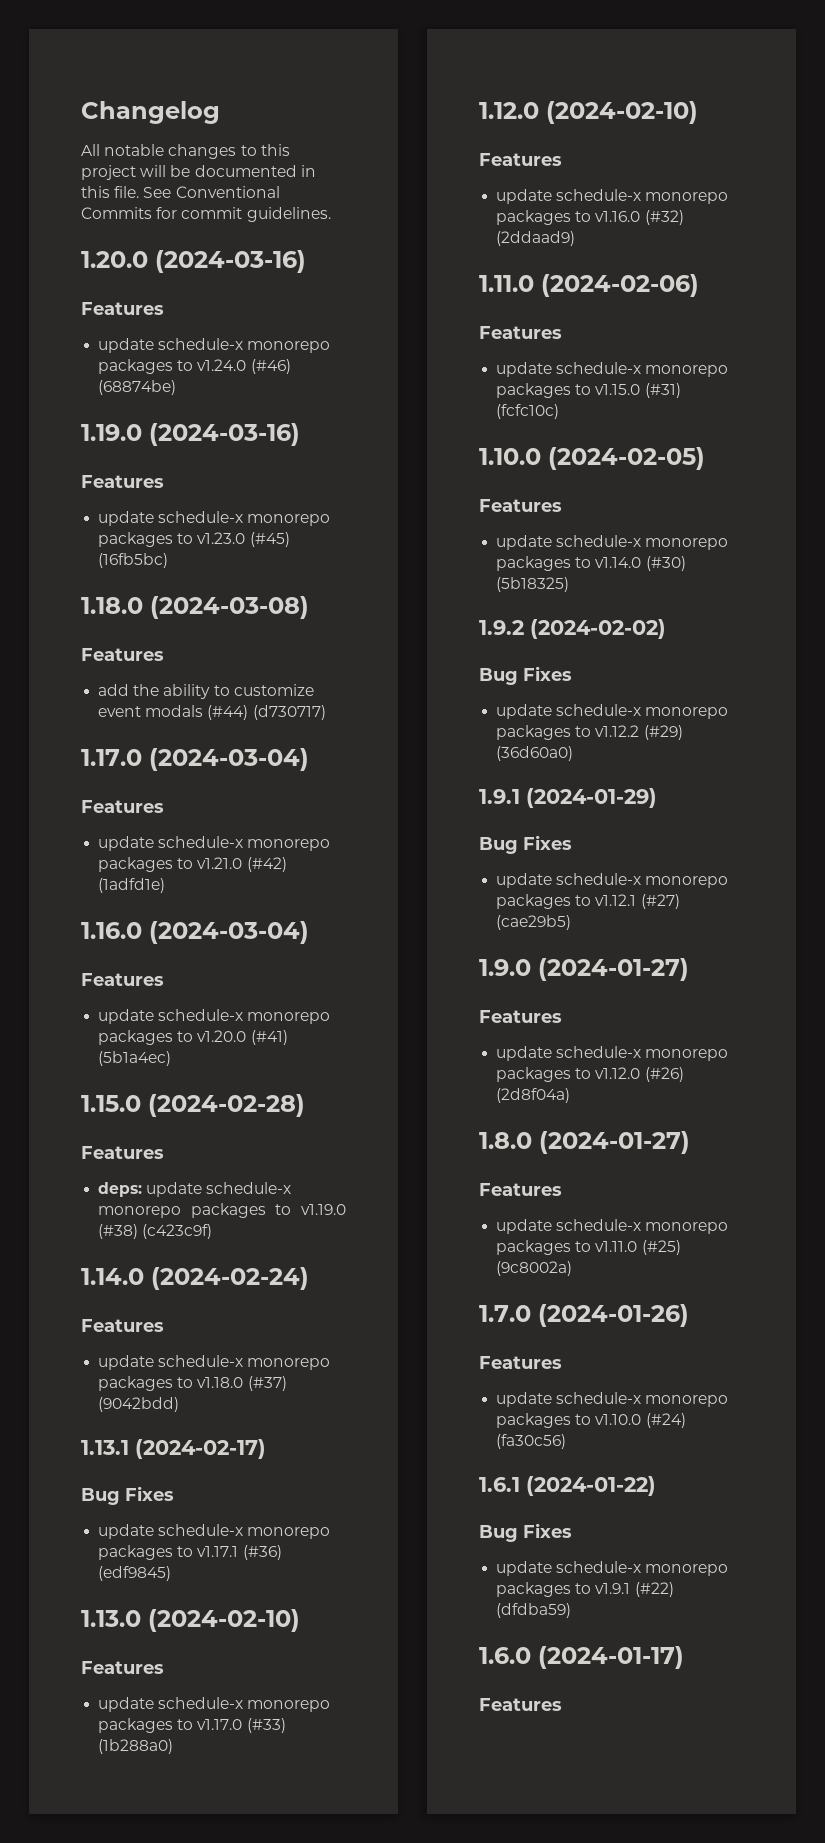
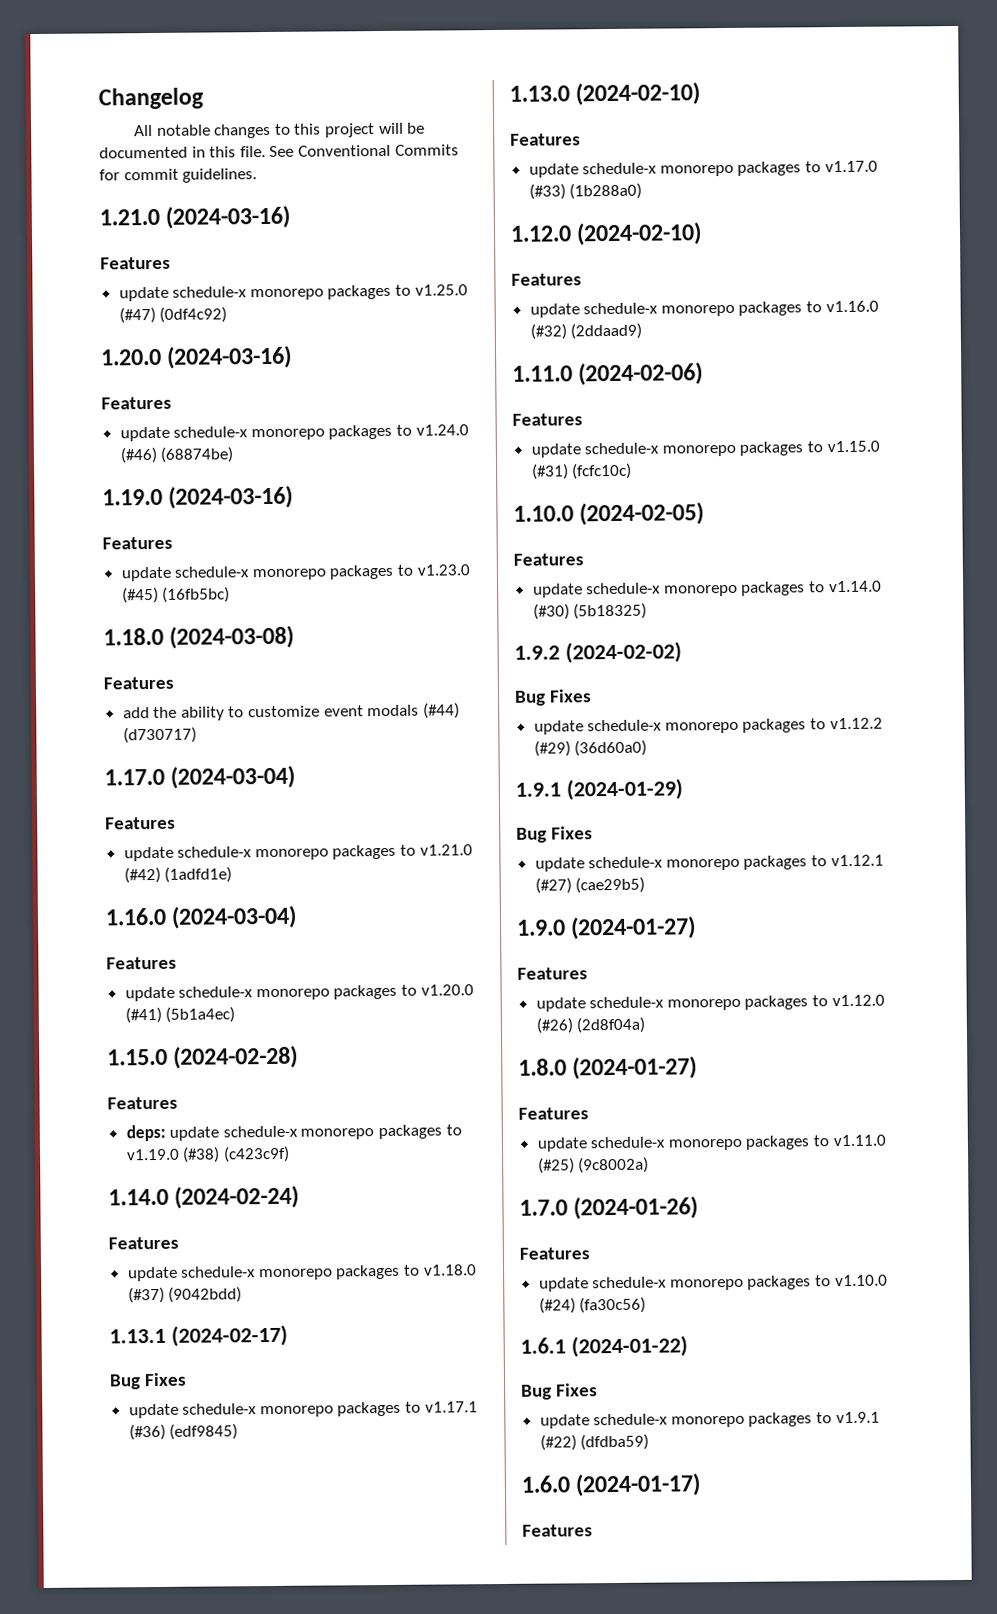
(331, 214) none -> [99,205,291,229] [100,256,171,270] [118,284,468,302] [118,306,228,324] // 1.21.0 (2024-03-16) // Features // update schedule-x monorepo packages to v1.25.0 (#47) (0df4c92)

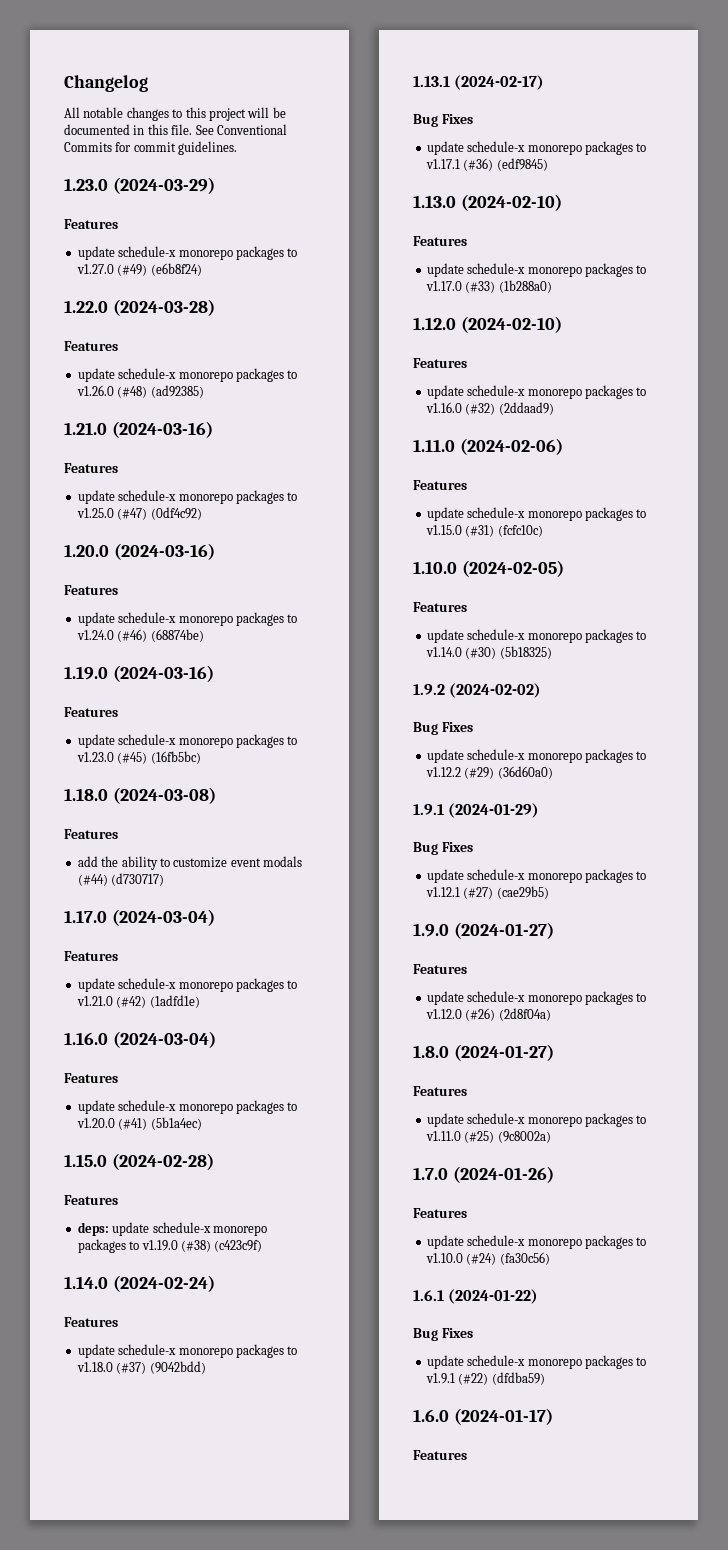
(258, 175) none -> [64,177,215,194] [64,219,118,229] [77,246,298,260] [76,263,202,276] [64,299,215,316] [64,341,118,351] [77,368,298,382] [76,385,204,398] // 1.23.0 (2024-03-29) // Features // update schedule-x monorepo packages to v1.27.0 (#49) (e6b8f24) // 1.22.0 (2024-03-28) // Features // update schedule-x monorepo packages to v1.26.0 (#48) (ad92385)

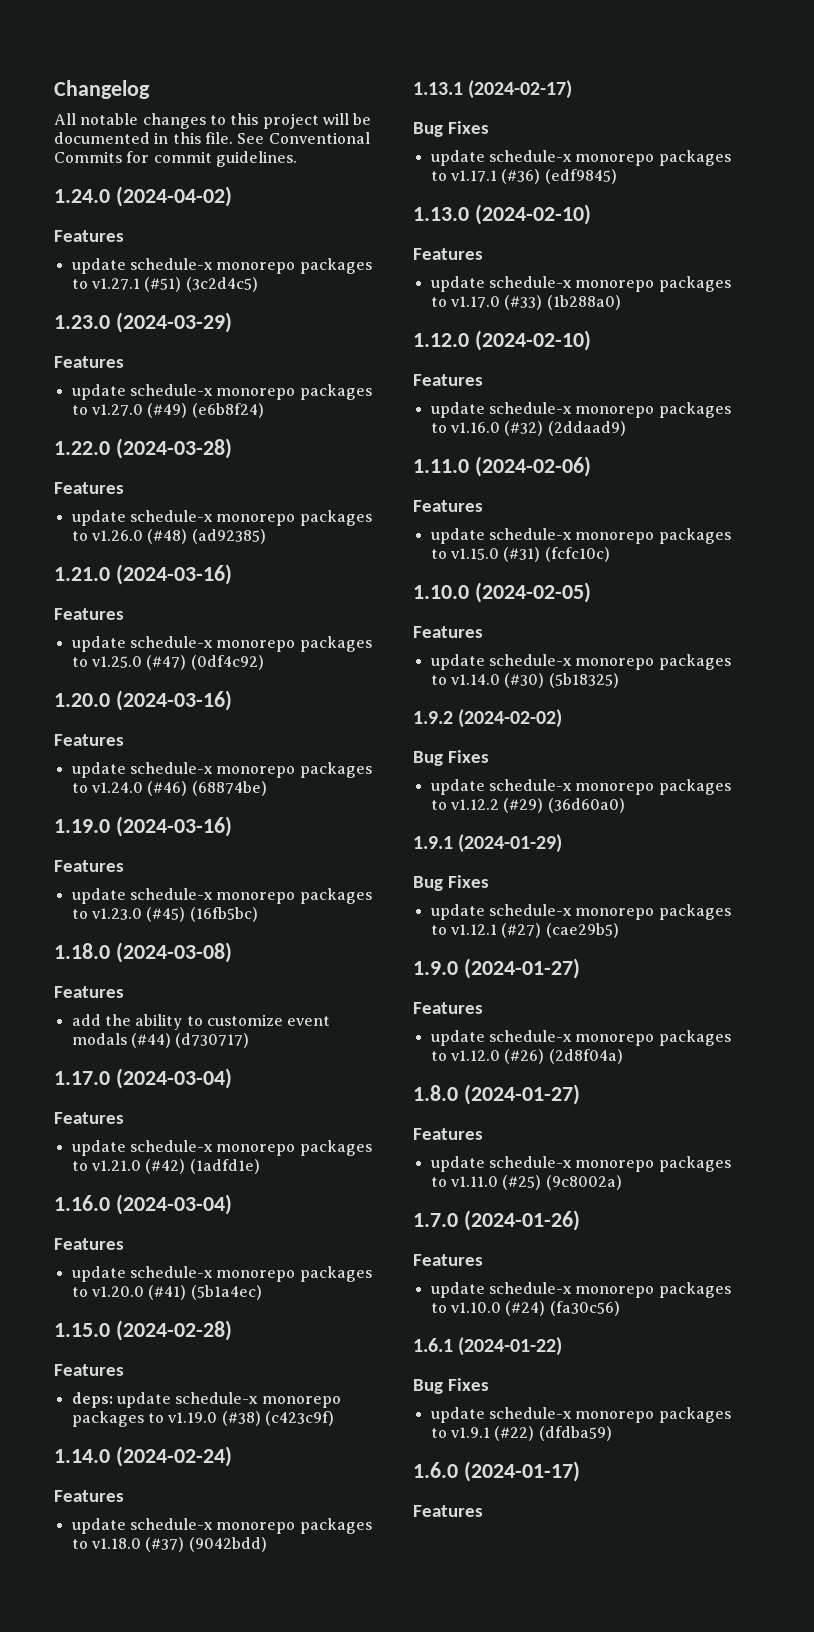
(238, 148) none -> [54,186,232,207] [54,230,124,242] [71,258,372,274] [71,277,258,292] // 1.24.0 (2024-04-02) // Features // update schedule-x monorepo packages to v1.27.1 (#51) (3c2d4c5)

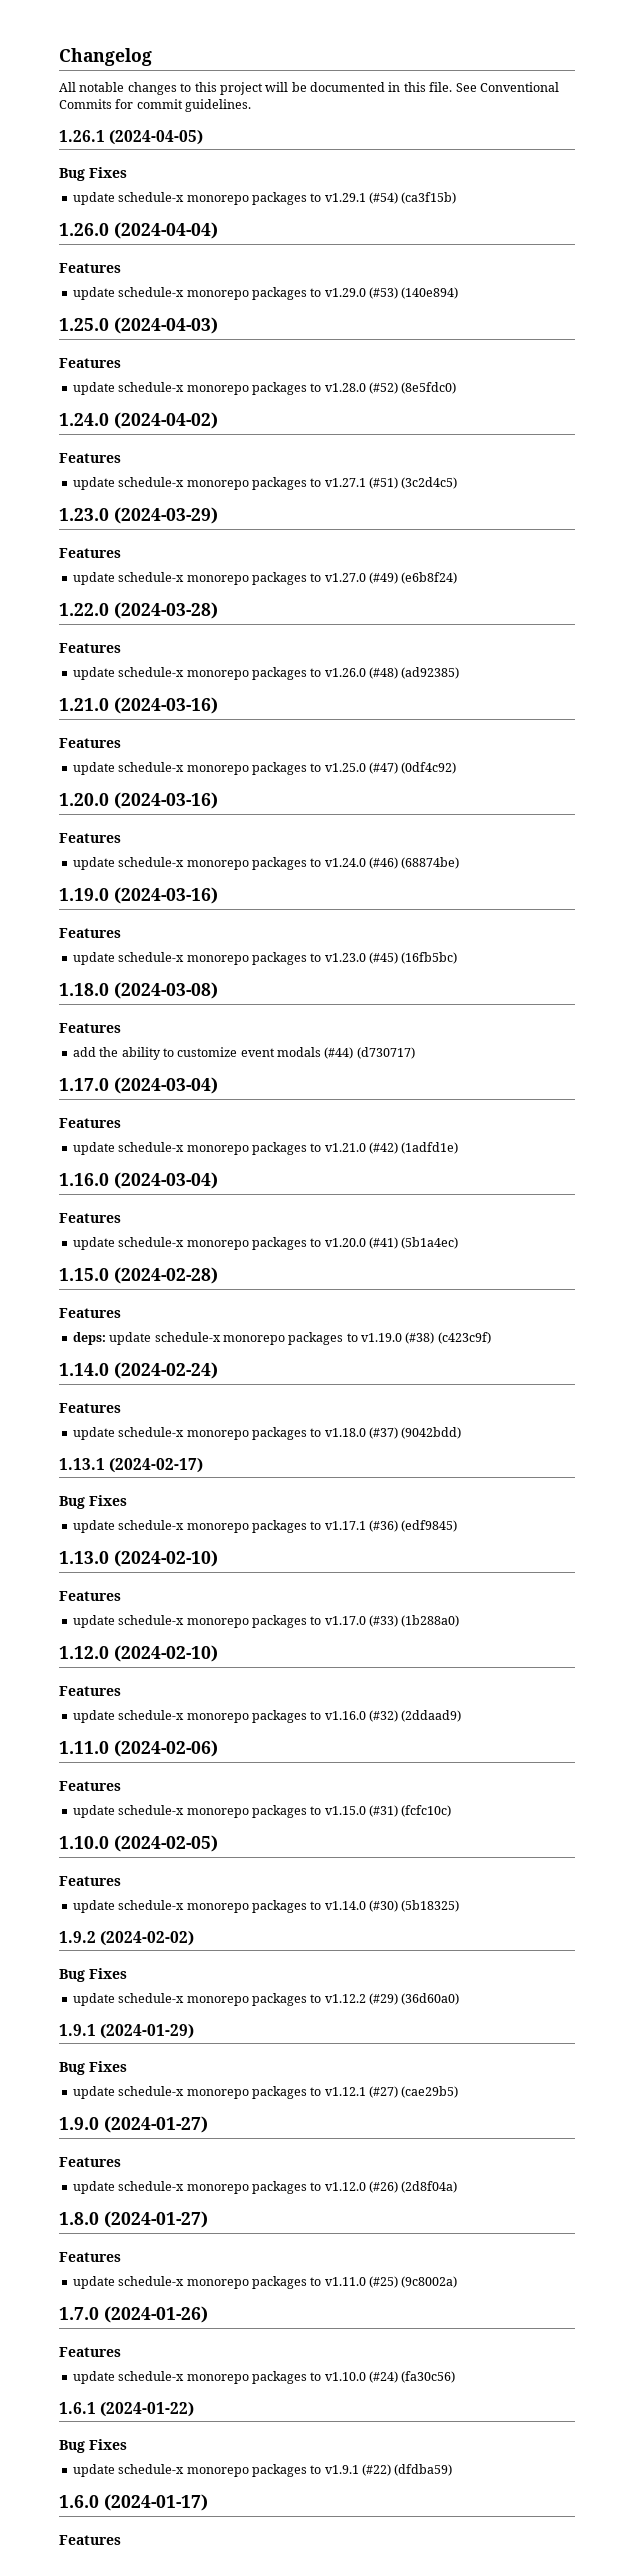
(297, 159) none -> [59,130,204,145] [59,167,127,181] [72,192,457,205] [59,222,218,239] [59,263,121,273] [72,287,459,300] [59,317,218,334] [59,358,121,368] [72,382,457,395] // 1.26.1 (2024-04-05) // Bug Fixes // update schedule-x monorepo packages to v1.29.1 (#54) (ca3f15b) // 1.26.0 (2024-04-04) // Features // update schedule-x monorepo packages to v1.29.0 (#53) (140e894) // 1.25.0 (2024-04-03) // Features // update schedule-x monorepo packages to v1.28.0 (#52) (8e5fdc0)

